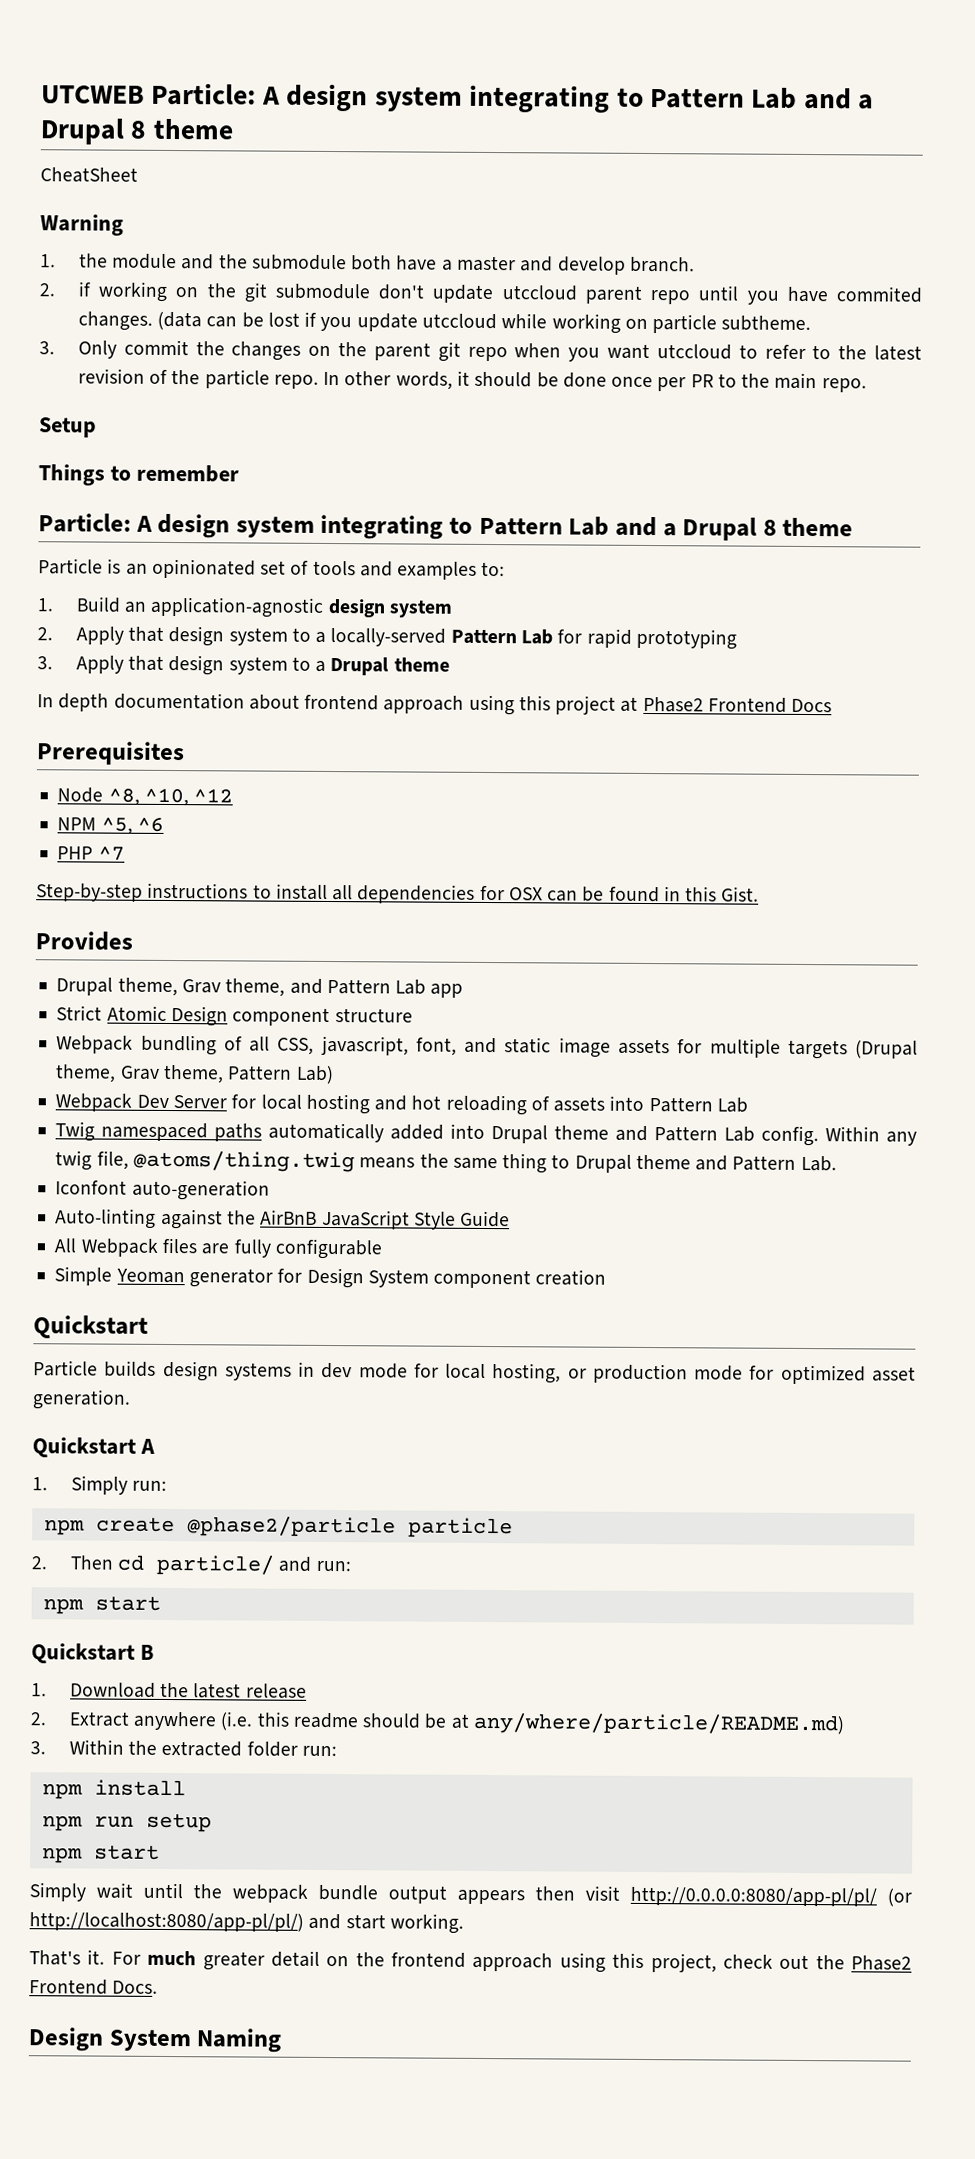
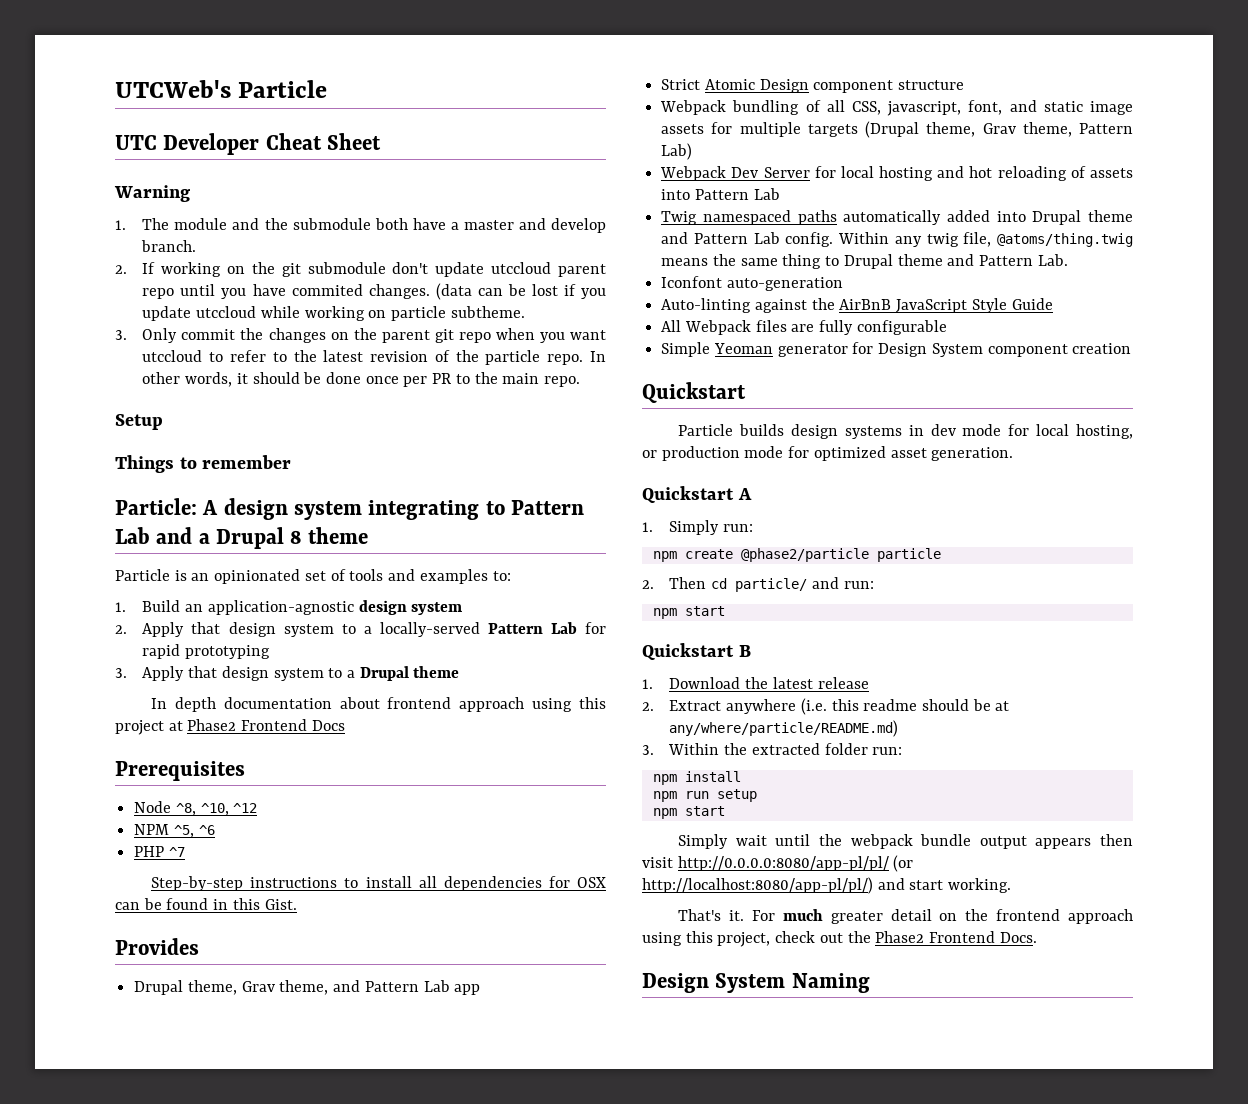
[41,82,875,113] [40,118,234,145] [40,167,138,183] UTCWEB Particle: A design system integrating to Pattern Lab and a Drupal 8 theme // CheatSheet -> [115,80,328,98] [115,133,382,155] UTCWeb's Particle // UTC Developer Cheat Sheet
[78,253,108,268] the -> [142,218,170,230] The
[77,281,92,297] if -> [142,262,156,274] If

